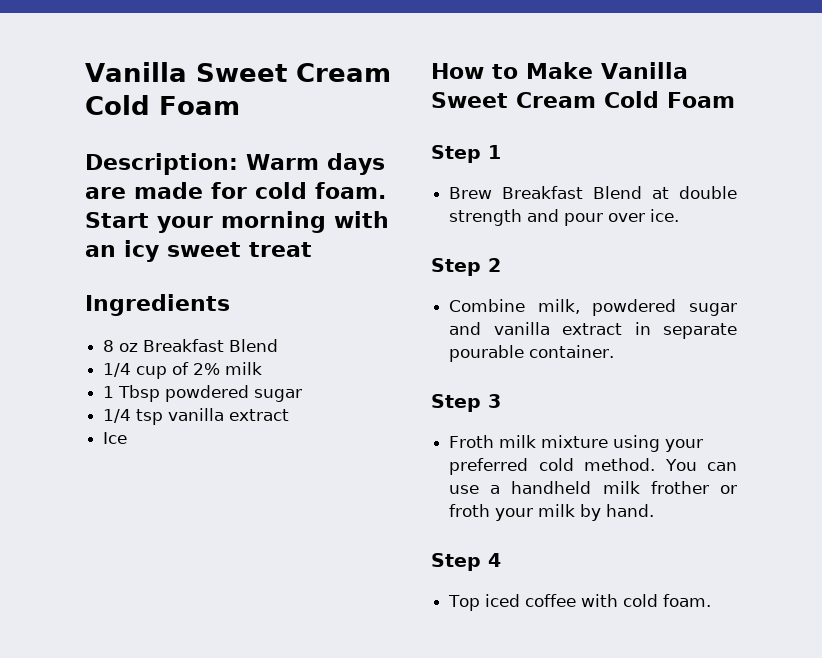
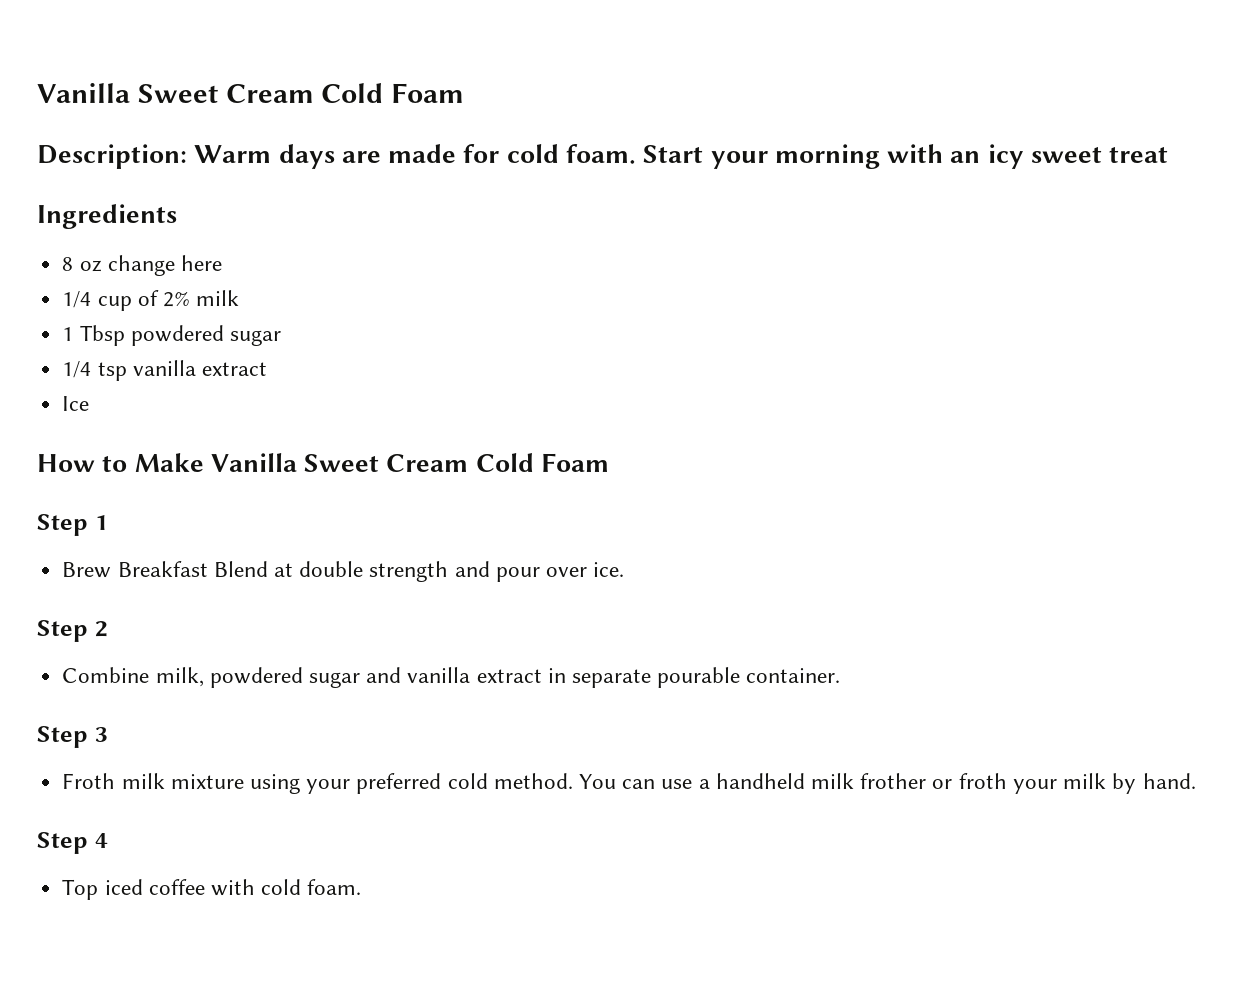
[143,339,279,352] Breakfast Blend -> [107,255,222,276] change here

